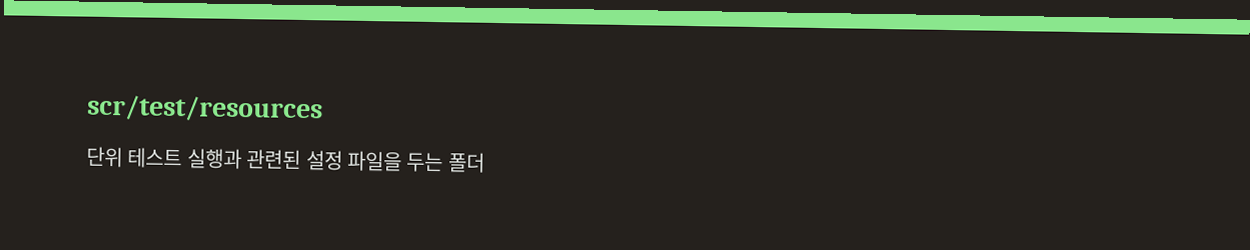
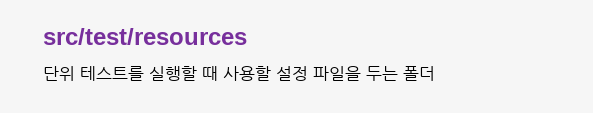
[87,94,323,123] scr/test/resources -> [43,28,247,45] src/test/resources
[127,147,302,170] 테스트 실행과 관련된 -> [80,66,271,81] 테스트를 실행할 때 사용할

